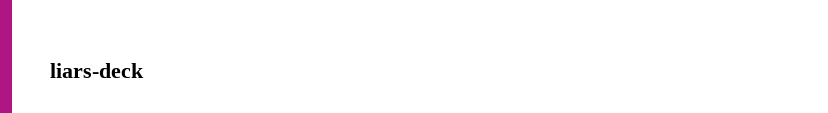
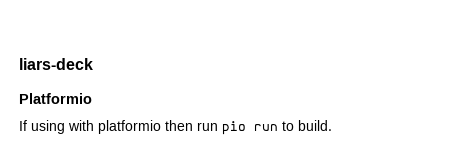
(144, 70) none -> [19,93,92,104] [19,120,332,135] // Platformio // If using with platformio then run pio run to build.

